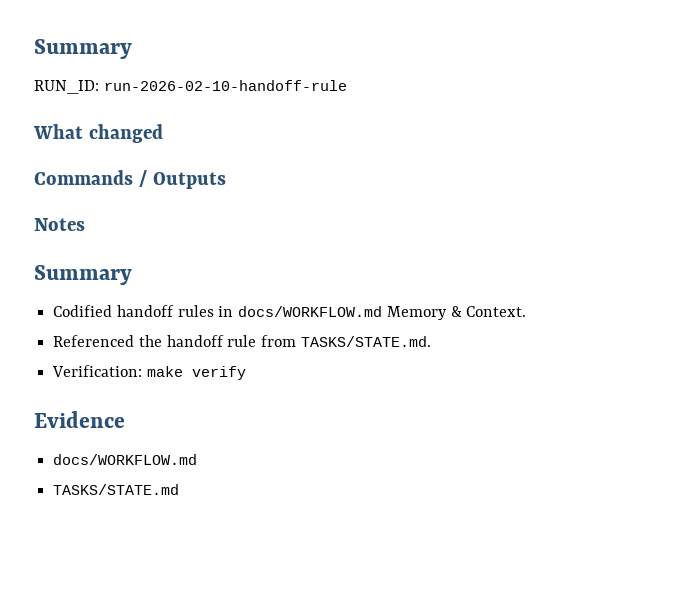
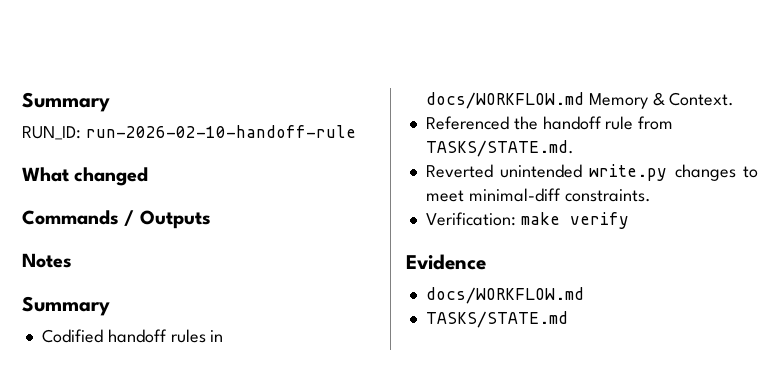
(431, 341) none -> [425,164,758,181] [425,188,651,202] // Reverted unintended write.py changes to meet minimal-diff constraints.

